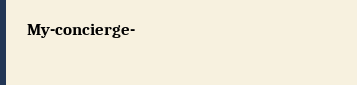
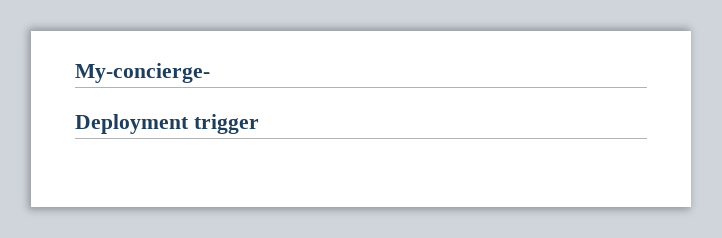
(135, 30) none -> [75,114,259,134] // Deployment trigger

